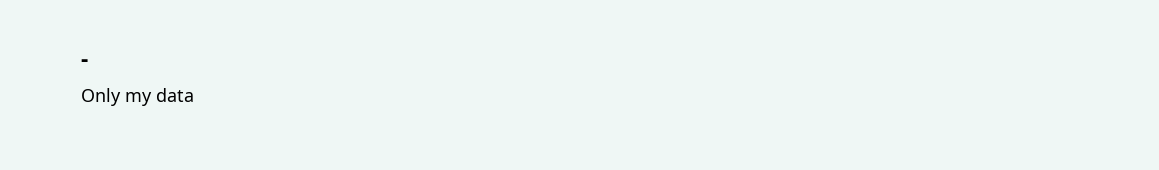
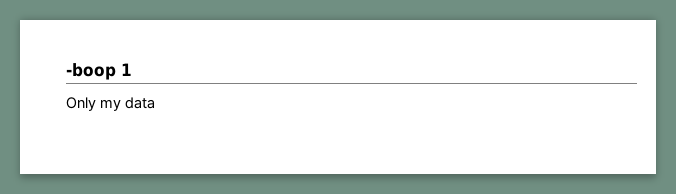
[81,59,88,67] - -> [66,63,132,80] -boop 1

